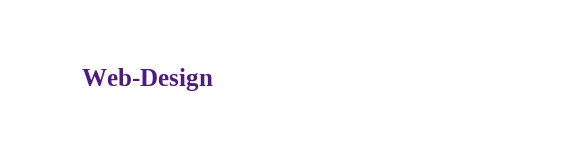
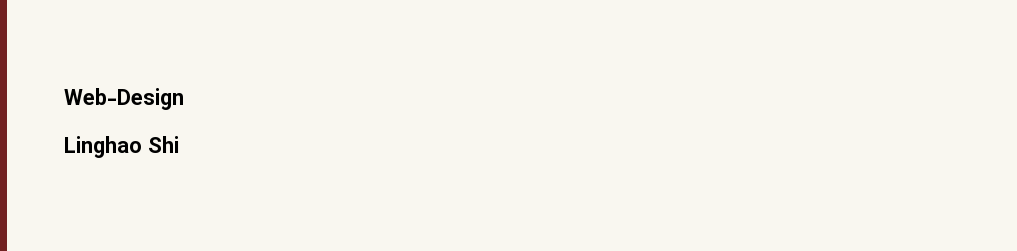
(213, 79) none -> [64,136,179,158] // Linghao Shi

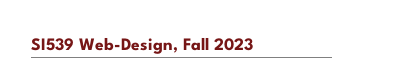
[64,88,184,110] [64,136,179,158] Web-Design // Linghao Shi -> [31,37,253,54] SI539 Web-Design, Fall 2023

